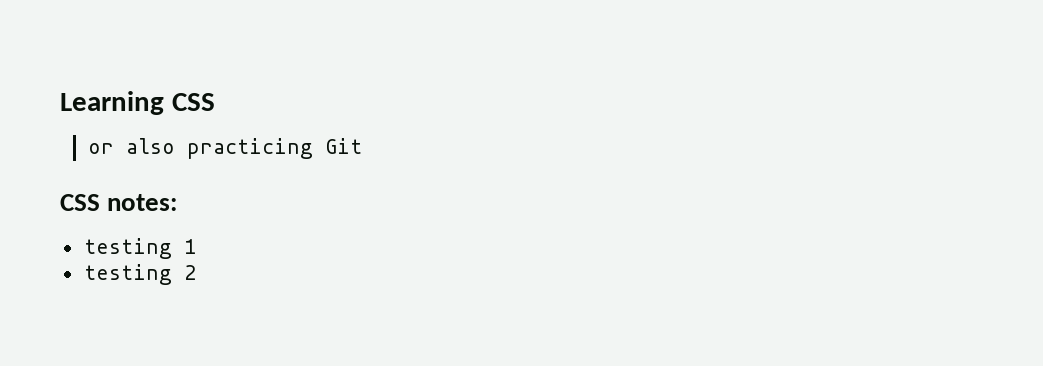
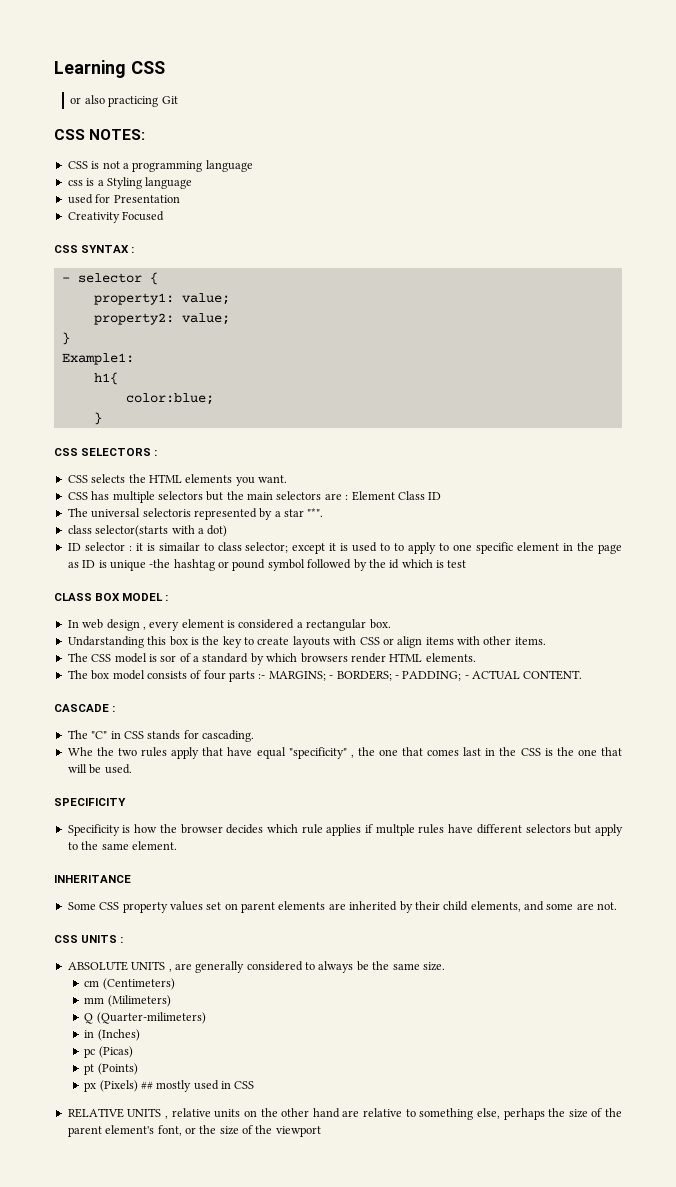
[107,194,178,211] [83,238,196,259] [83,264,196,285] notes: // testing 1 // testing 2 -> [89,129,146,140] [67,160,253,172] [67,177,193,189] [67,194,180,204] [67,211,165,223] [54,245,135,253] [61,272,158,285] [93,293,230,305] [93,313,230,325] [61,332,70,345] [61,353,134,365] [93,372,118,385] [125,393,214,405] [93,412,102,425] [54,448,158,456] [67,474,287,486] [67,491,442,503] [67,508,324,520] [67,525,228,537] [67,542,622,554] [67,559,467,571] [54,593,169,601] [67,619,391,631] [67,636,546,648] [67,653,476,665] [67,670,583,682] [54,704,116,712] [67,730,254,742] [67,747,622,759] [67,764,132,774] [54,798,126,806] [67,824,623,836] [67,841,177,850] [54,875,131,883] [67,901,618,913] [54,935,124,943] [67,961,445,973] [84,978,175,990] [84,995,171,1007] [84,1012,206,1024] [84,1029,140,1041] [84,1046,133,1058] [84,1063,138,1075] [84,1080,255,1092] [67,1108,622,1120] [67,1125,321,1137] NOTES: // CSS is not a programming language // css is a Styling language // used for Presentation // Creativity Focused // CSS SYNTAX : // - selector { // property1: value; // property2: value; // } // Example1: // h1{ // color:blue; // } // CSS SELECTORS : // CSS selects the HTML elements you want. // CSS has multiple selectors but the main selectors are : Element Class ID // The universal selectoris represented by a star "*". // class selector(starts with a dot) // ID selector : it is simailar to class selector; except it is used to to apply to one specific element in the page as ID is unique -the hashtag or pound symbol followed by the id which is test // CLASS BOX MODEL : // In web design , every element is considered a rectangular box. // Undarstanding this box is the key to create layouts with CSS or align items with other items. // The CSS model is sor of a standard by which browsers render HTML elements. // The box model consists of four parts :- MARGINS; - BORDERS; - PADDING; - ACTUAL CONTENT. // CASCADE : // The "C" in CSS stands for cascading. // Whe the two rules apply that have equal "specificity" , the one that comes last in the CSS is the one that will be used. // SPECIFICITY // Specificity is how the browser decides which rule applies if multple rules have different selectors but apply to the same element. // INHERITANCE // Some CSS property values set on parent elements are inherited by their child elements, and some are not. // CSS UNITS : // ABSOLUTE UNITS , are generally considered to always be the same size. // cm (Centimeters) // mm (Milimeters) // Q (Quarter-milimeters) // in (Inches) // pc (Picas) // pt (Points) // px (Pixels) ## mostly used in CSS // RELATIVE UNITS , relative units on the other hand are relative to something else, perhaps the size of the parent element's font, or the size of the viewport

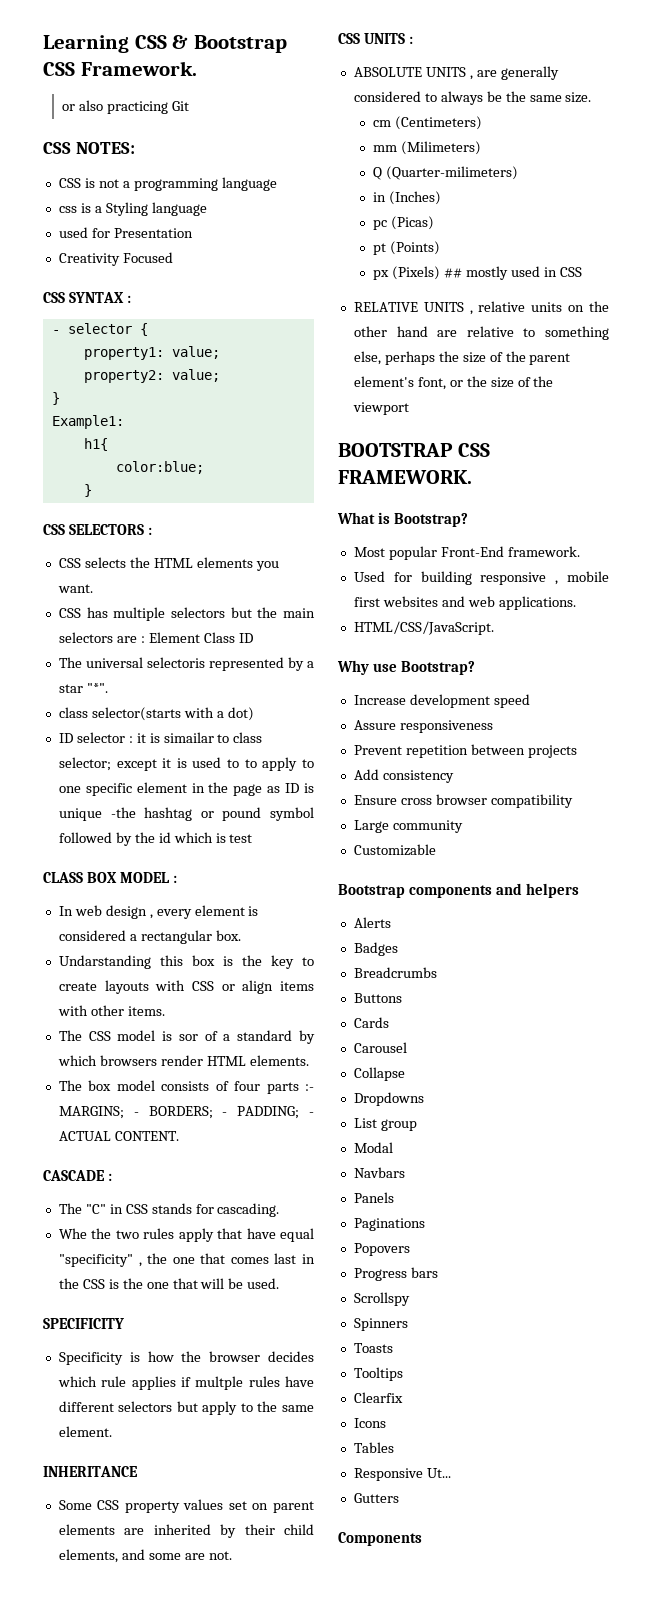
(165, 67) none -> [172,35,287,53] [43,61,197,76] & Bootstrap CSS Framework.
(321, 1131) none -> [338,443,490,457] [338,470,472,484] [337,512,468,527] [353,546,580,560] [353,571,609,585] [353,596,576,610] [353,621,494,635] [337,660,475,675] [353,694,530,708] [353,720,493,733] [353,744,577,758] [353,769,454,783] [353,794,573,808] [353,820,463,833] [353,844,436,856] [338,883,579,898] [353,917,391,928] [353,942,398,956] [353,967,437,978] [353,993,402,1003] [353,1017,389,1028] [353,1042,407,1053] [353,1067,405,1081] [353,1092,424,1106] [353,1118,417,1131] [353,1142,393,1153] [353,1167,405,1178] [353,1192,394,1203] [353,1218,425,1231] [353,1243,410,1256] [353,1267,438,1281] [353,1292,410,1306] [353,1318,408,1331] [353,1343,393,1353] [353,1367,403,1381] [353,1392,403,1403] [353,1418,386,1428] [353,1442,394,1453] [353,1468,451,1481] [353,1493,399,1503] [338,1532,422,1546] // BOOTSTRAP CSS FRAMEWORK. // What is Bootstrap? // Most popular Front-End framework. // Used for building responsive , mobile first websites and web applications. // HTML/CSS/JavaScript. // Why use Bootstrap? // Increase development speed // Assure responsiveness // Prevent repetition between projects // Add consistency // Ensure cross browser compatibility // Large community // Customizable // Bootstrap components and helpers // Alerts // Badges // Breadcrumbs // Buttons // Cards // Carousel // Collapse // Dropdowns // List group // Modal // Navbars // Panels // Paginations // Popovers // Progress bars // Scrollspy // Spinners // Toasts // Tooltips // Clearfix // Icons // Tables // Responsive Ut... // Gutters // Components

